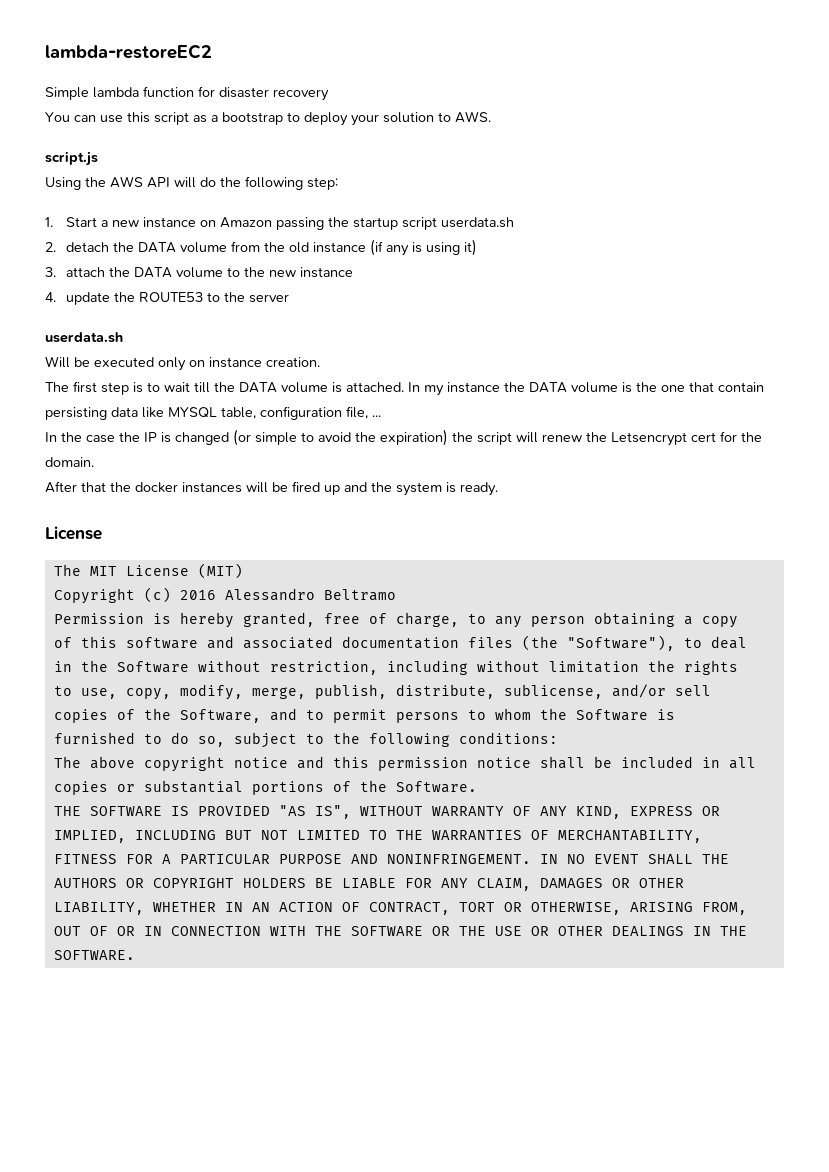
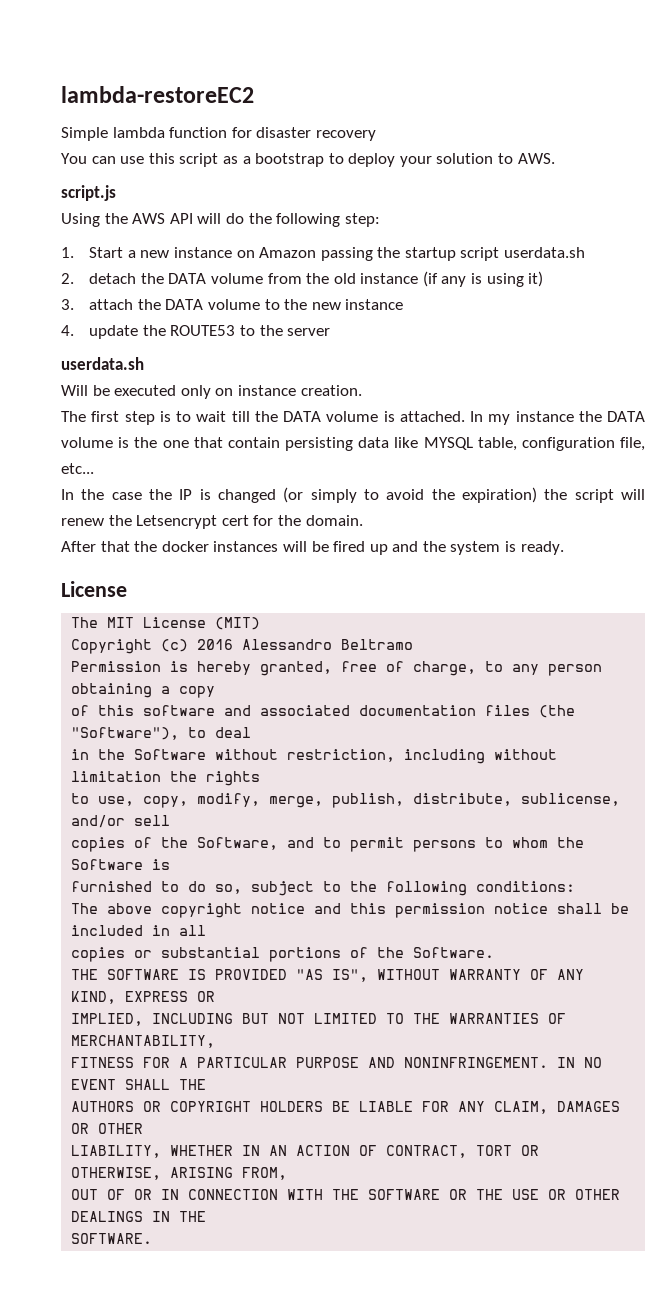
[372,415,381,417] ... -> [61,463,94,474] etc...
[255,432,297,445] simple -> [310,489,357,503] simply

